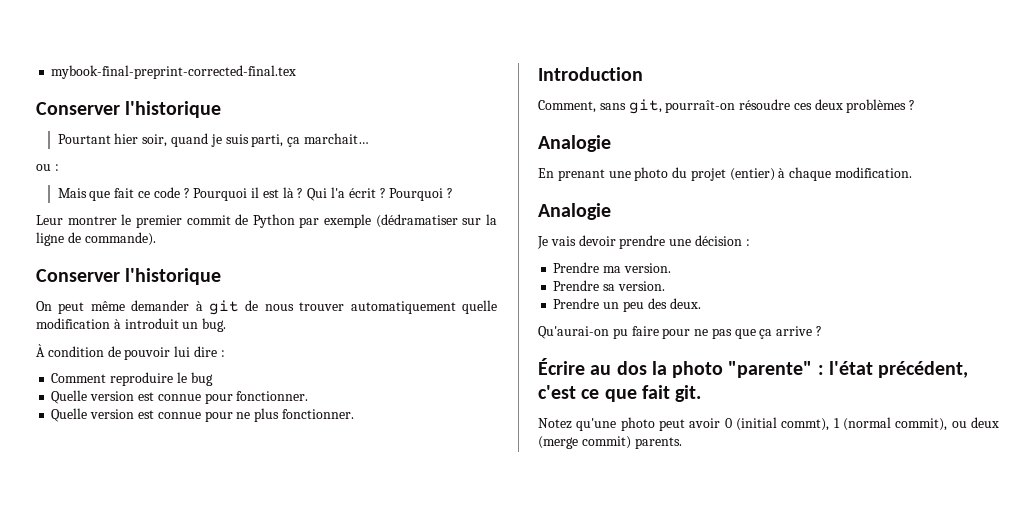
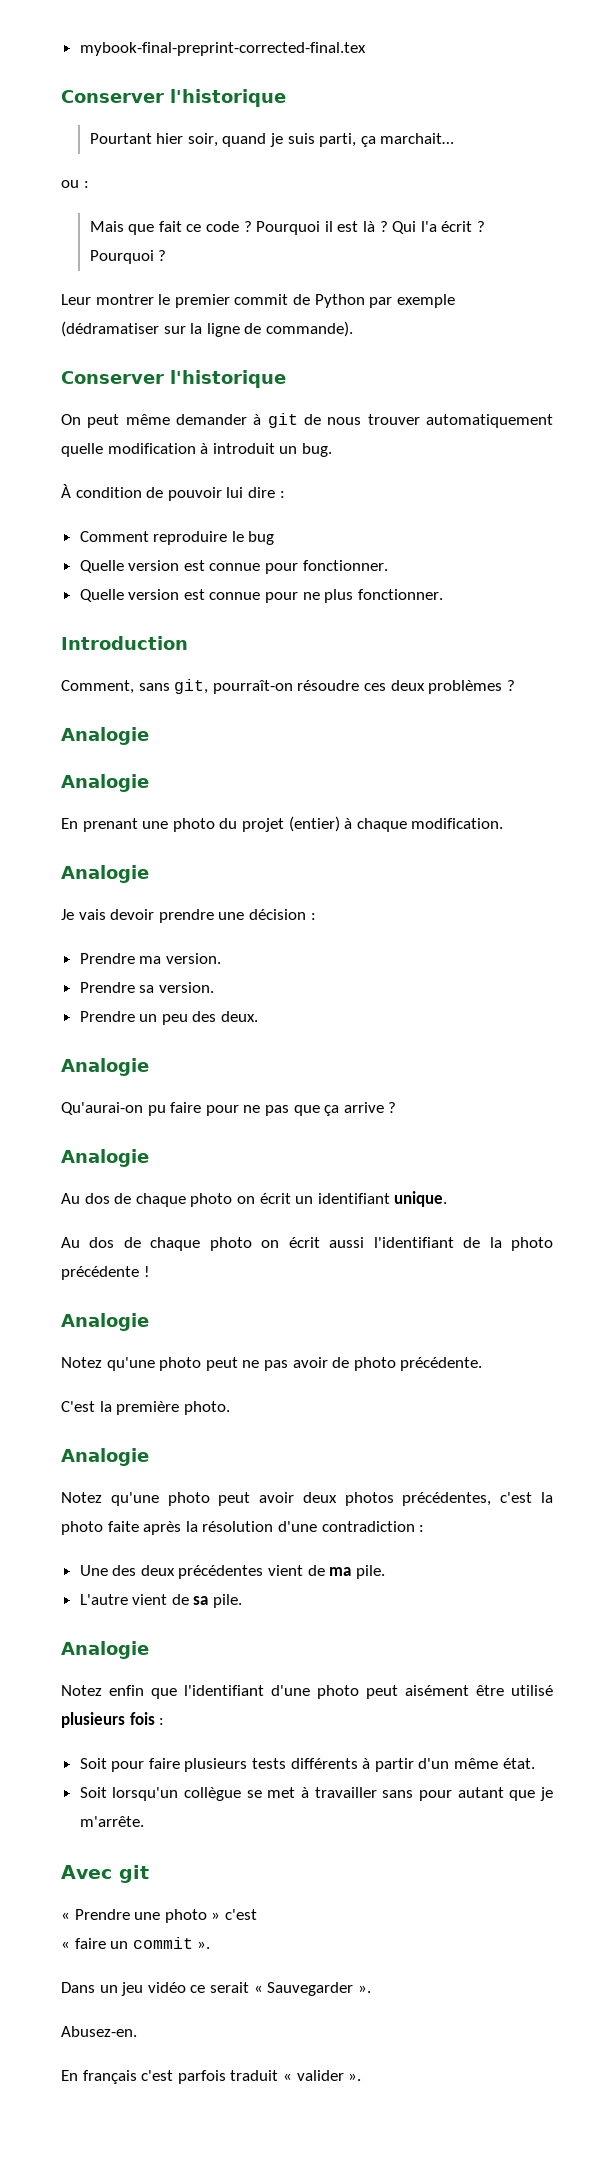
(611, 143) none -> [61,774,149,792] // Analogie
(701, 303) none -> [61,1058,149,1076] // Analogie
[538,358,969,378] [538,385,702,402] Écrire au dos la photo "parente" : l'état précédent, c'est ce que fait git. -> [61,1149,149,1167] [61,1191,448,1207] [61,1237,553,1251] [61,1266,150,1280] [61,1313,149,1331] [61,1357,483,1371] [61,1401,230,1415] [61,1448,149,1466] Analogie // Au dos de chaque photo on écrit un identifiant unique. // Au dos de chaque photo on écrit aussi l'identifiant de la photo précédente ! // Analogie // Notez qu'une photo peut ne pas avoir de photo précédente. // C'est la première photo. // Analogie
[724,417,999,431] [538,436,682,449] 0 (initial commt), 1 (normal commit), ou deux (merge commit) parents. -> [302,1492,553,1506] [61,1521,425,1535] [79,1565,385,1579] [79,1594,243,1608] [61,1641,149,1659] [61,1685,553,1699] [61,1712,165,1728] [79,1758,535,1772] [79,1787,553,1801] [79,1816,144,1827] [61,1865,149,1883] [61,1909,257,1923] [61,1937,211,1949] [61,1982,371,1996] [61,2026,137,2037] [61,2070,362,2084] deux photos précédentes, c'est la photo faite après la résolution d'une contradiction : // Une des deux précédentes vient de ma pile. // L'autre vient de sa pile. // Analogie // Notez enfin que l'identifiant d'une photo peut aisément être utilisé plusieurs fois : // Soit pour faire plusieurs tests différents à partir d'un même état. // Soit lorsqu'un collègue se met à travailler sans pour autant que je m'arrête. // Avec git // « Prendre une photo » c'est // « faire un commit ». // Dans un jeu vidéo ce serait « Sauvegarder ». // Abusez-en. // En français c'est parfois traduit « valider ».

